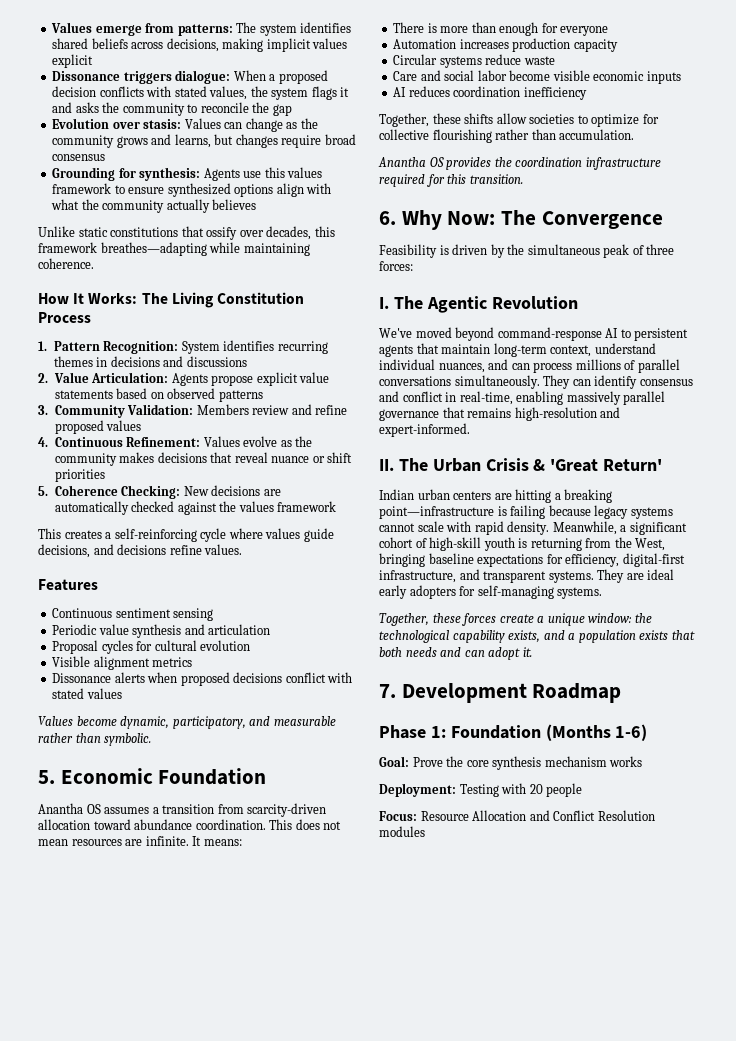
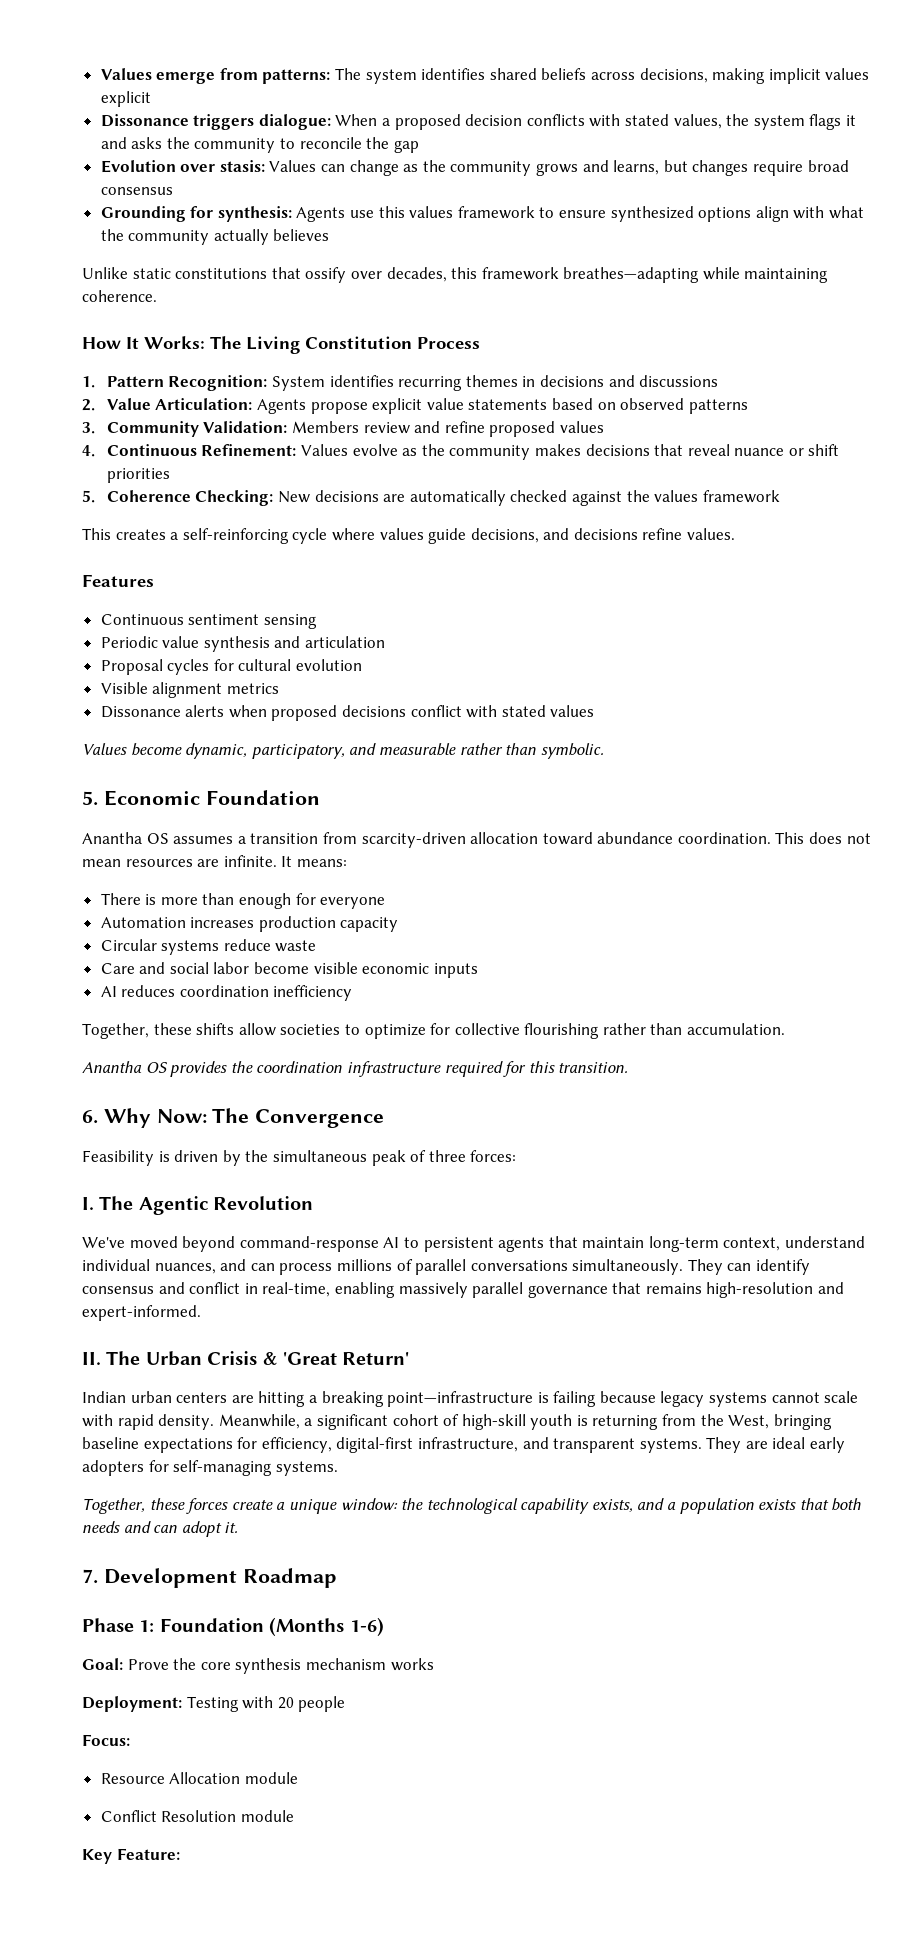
(417, 816) none -> (130, 1740) //
[529,810,550,821] and -> [244,1772,298,1784] module //
[379,826,425,837] modules -> [240,1810,294,1822] [82,1848,180,1864] module // Key Feature:

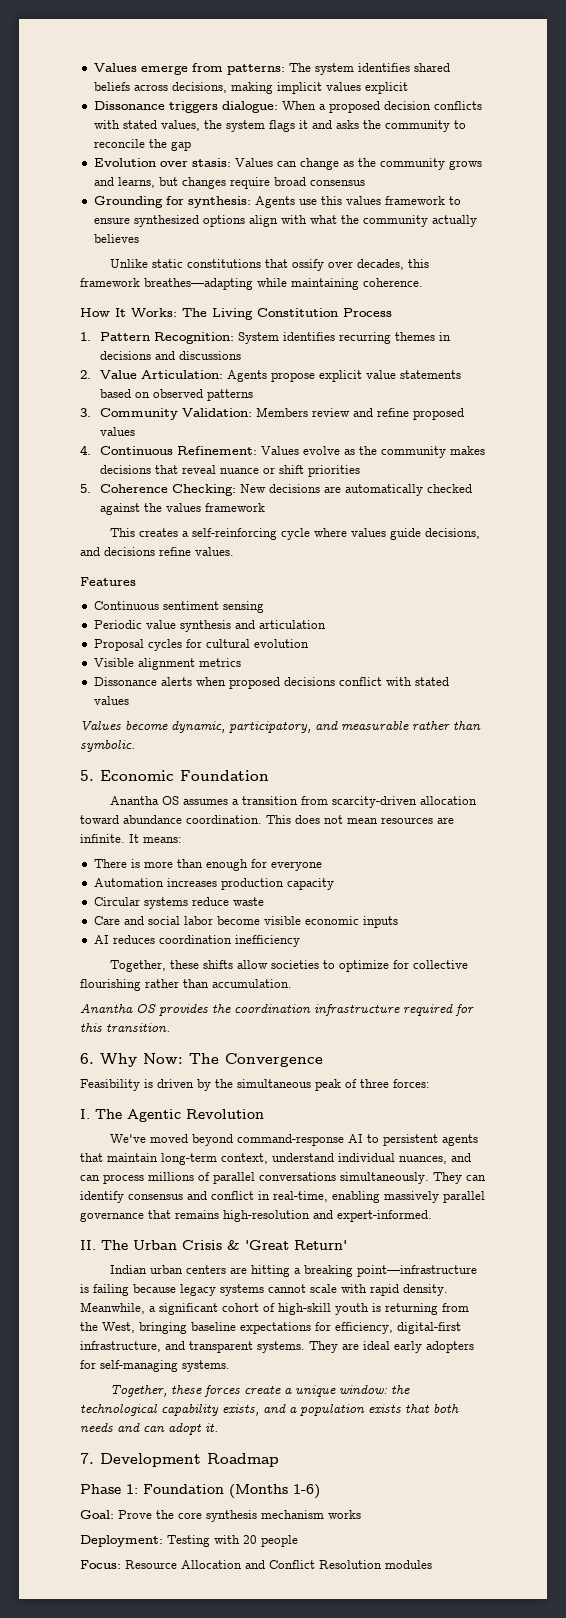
(130, 1740) // -> (121, 1564) none
[244,1772,298,1784] module // -> [245,1560,265,1569] and
[240,1810,294,1822] [82,1848,180,1864] module // Key Feature: -> [385,1560,432,1569] modules

